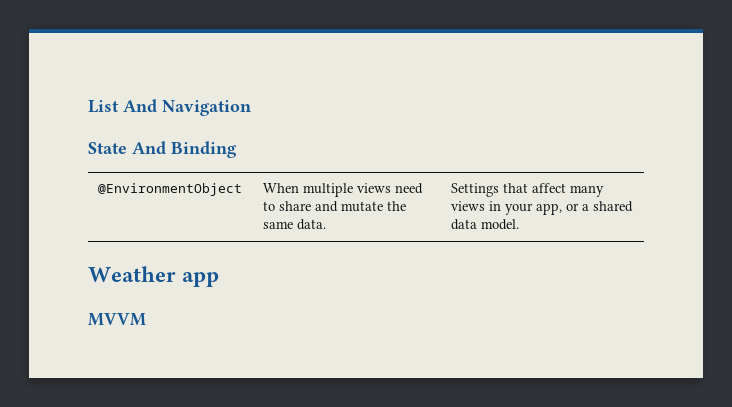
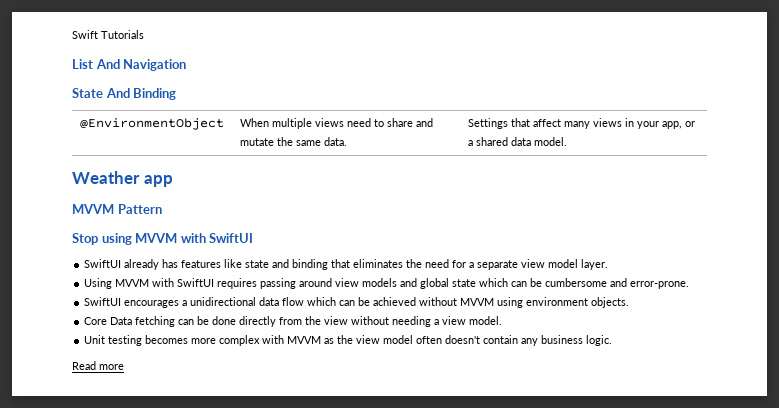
(88, 106) none -> [72,30,144,39] Swift Tutorials //
(146, 319) none -> [117,204,162,214] [72,233,254,245] [84,259,609,270] [84,278,690,289] [84,297,630,308] [84,316,503,327] [84,335,613,346] [72,361,124,370] Pattern // Stop using MVVM with SwiftUI // SwiftUI already has features like state and binding that eliminates the need for a separate view model layer. // Using MVVM with SwiftUI requires passing around view models and global state which can be cumbersome and error-prone. // SwiftUI encourages a unidirectional data flow which can be achieved without MVVM using environment objects. // Core Data fetching can be done directly from the view without needing a view model. // Unit testing becomes more complex with MVVM as the view model often doesn't contain any business logic. // Read more

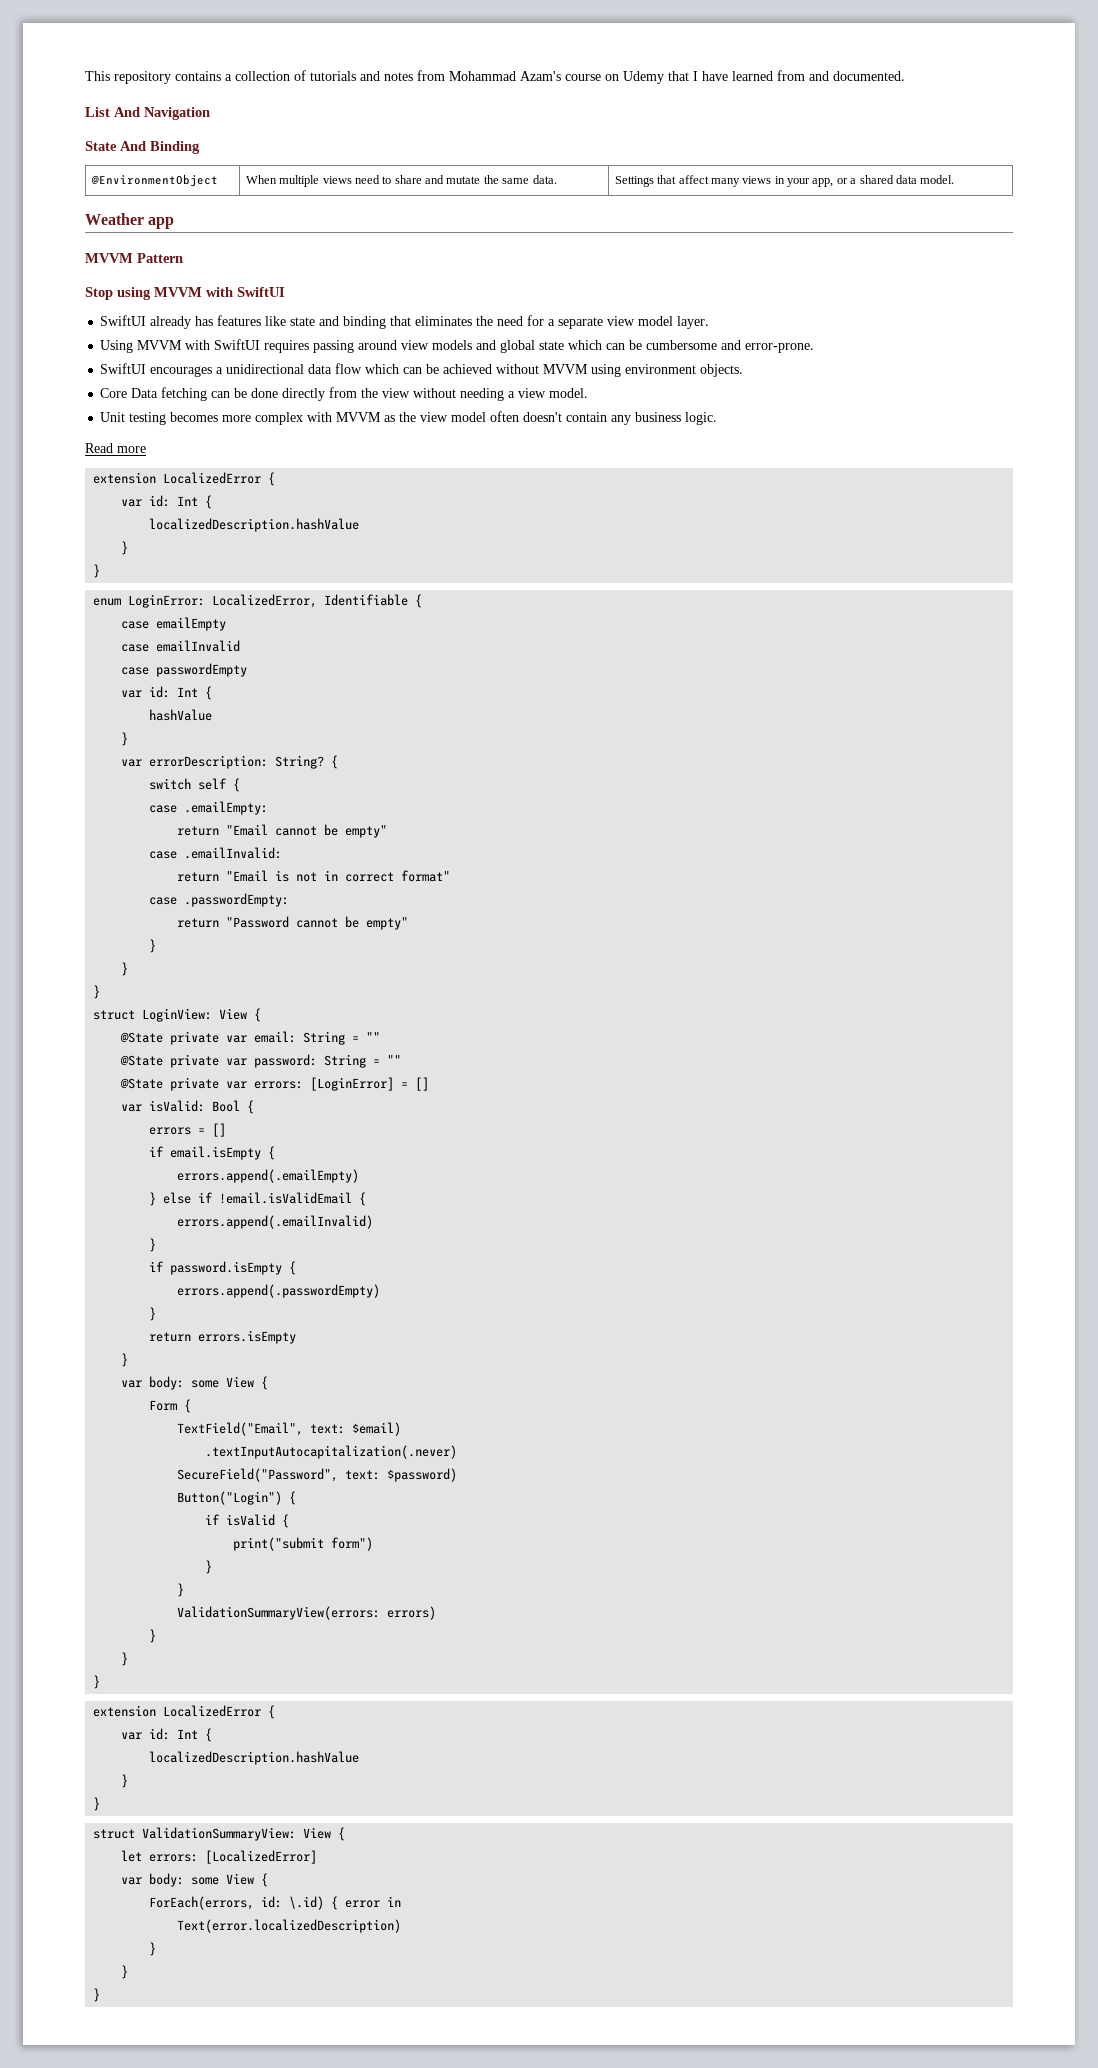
[72,30,144,39] Swift Tutorials -> [85,70,905,84] This repository contains a collection of tutorials and notes from Mohammad Azam's course on Udemy that I have learned from and documented.
(124, 367) none -> [93,472,276,486] [121,495,213,509] [149,518,360,532] [121,541,129,555] [93,564,101,578] [93,594,423,608] [121,617,227,631] [121,640,241,652] [121,663,248,677] [121,686,213,700] [149,709,213,721] [121,732,129,746] [121,755,339,769] [149,778,241,792] [149,801,269,815] [177,824,388,838] [149,847,283,859] [177,870,451,882] [149,893,290,907] [177,916,409,930] [149,939,157,953] [121,962,129,976] [93,985,101,999] [93,1008,262,1022] [120,1031,381,1045] [120,1054,402,1068] [120,1077,430,1091] [121,1100,255,1114] [149,1123,227,1137] [149,1146,276,1160] [177,1169,360,1183] [149,1192,367,1206] [177,1215,374,1229] [149,1238,157,1252] [149,1261,297,1275] [177,1284,381,1298] [149,1307,157,1321] [149,1330,297,1344] [121,1353,129,1367] [121,1376,269,1390] [149,1399,192,1413] [177,1422,402,1436] [205,1445,458,1459] [177,1468,458,1482] [177,1491,297,1505] [205,1514,290,1528] [233,1537,374,1551] [205,1560,213,1574] [177,1583,185,1597] [177,1606,437,1620] [149,1629,157,1643] [121,1652,129,1666] [93,1675,101,1689] [93,1705,276,1719] [121,1728,213,1742] [149,1751,360,1765] [121,1774,129,1788] [93,1797,101,1811] [93,1827,346,1841] [121,1850,318,1864] [121,1873,269,1887] [149,1896,402,1910] [177,1919,402,1933] [149,1942,157,1956] [121,1965,129,1979] [93,1988,101,2002] // extension LocalizedError { // var id: Int { // localizedDescription.hashValue // } // } // enum LoginError: LocalizedError, Identifiable { // case emailEmpty // case emailInvalid // case passwordEmpty // var id: Int { // hashValue // } // var errorDescription: String? { // switch self { // case .emailEmpty: // return "Email cannot be empty" // case .emailInvalid: // return "Email is not in correct format" // case .passwordEmpty: // return "Password cannot be empty" // } // } // } // struct LoginView: View { // @State private var email: String = "" // @State private var password: String = "" // @State private var errors: [LoginError] = [] // var isValid: Bool { // errors = [] // if email.isEmpty { // errors.append(.emailEmpty) // } else if !email.isValidEmail { // errors.append(.emailInvalid) // } // if password.isEmpty { // errors.append(.passwordEmpty) // } // return errors.isEmpty // } // var body: some View { // Form { // TextField("Email", text: $email) // .textInputAutocapitalization(.never) // SecureField("Password", text: $password) // Button("Login") { // if isValid { // print("submit form") // } // } // ValidationSummaryView(errors: errors) // } // } // } // extension LocalizedError { // var id: Int { // localizedDescription.hashValue // } // } // struct ValidationSummaryView: View { // let errors: [LocalizedError] // var body: some View { // ForEach(errors, id: \.id) { error in // Text(error.localizedDescription) // } // } // }

